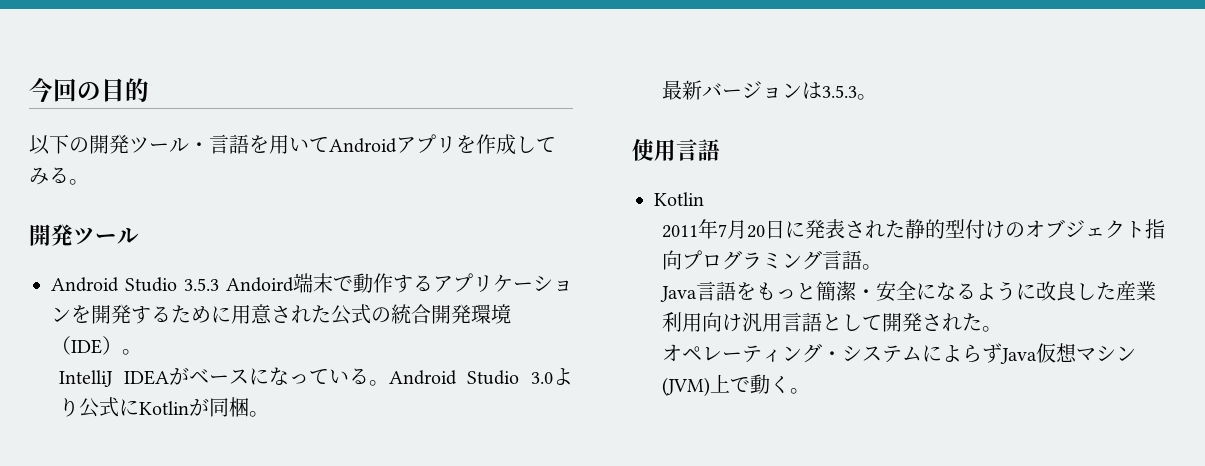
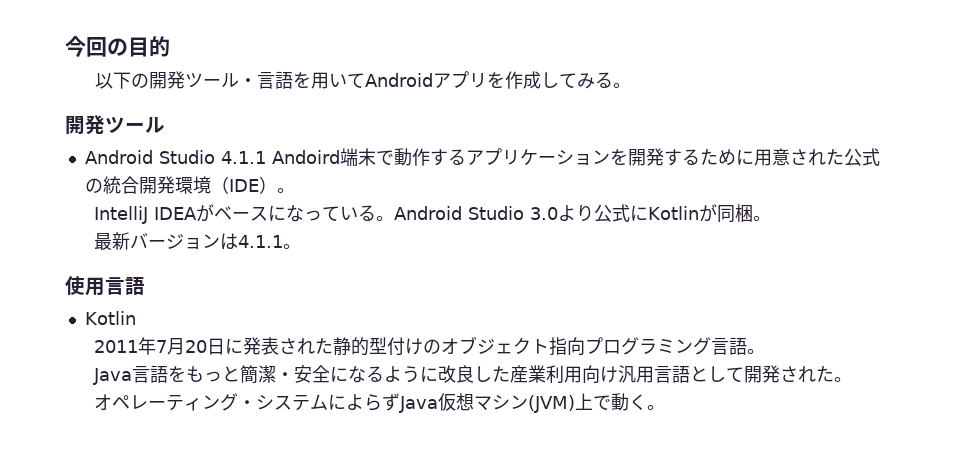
[183,278,219,291] 3.5.3 -> [220,151,266,164] 4.1.1
[822,85,858,98] 3.5.3 -> [238,235,284,248] 4.1.1

